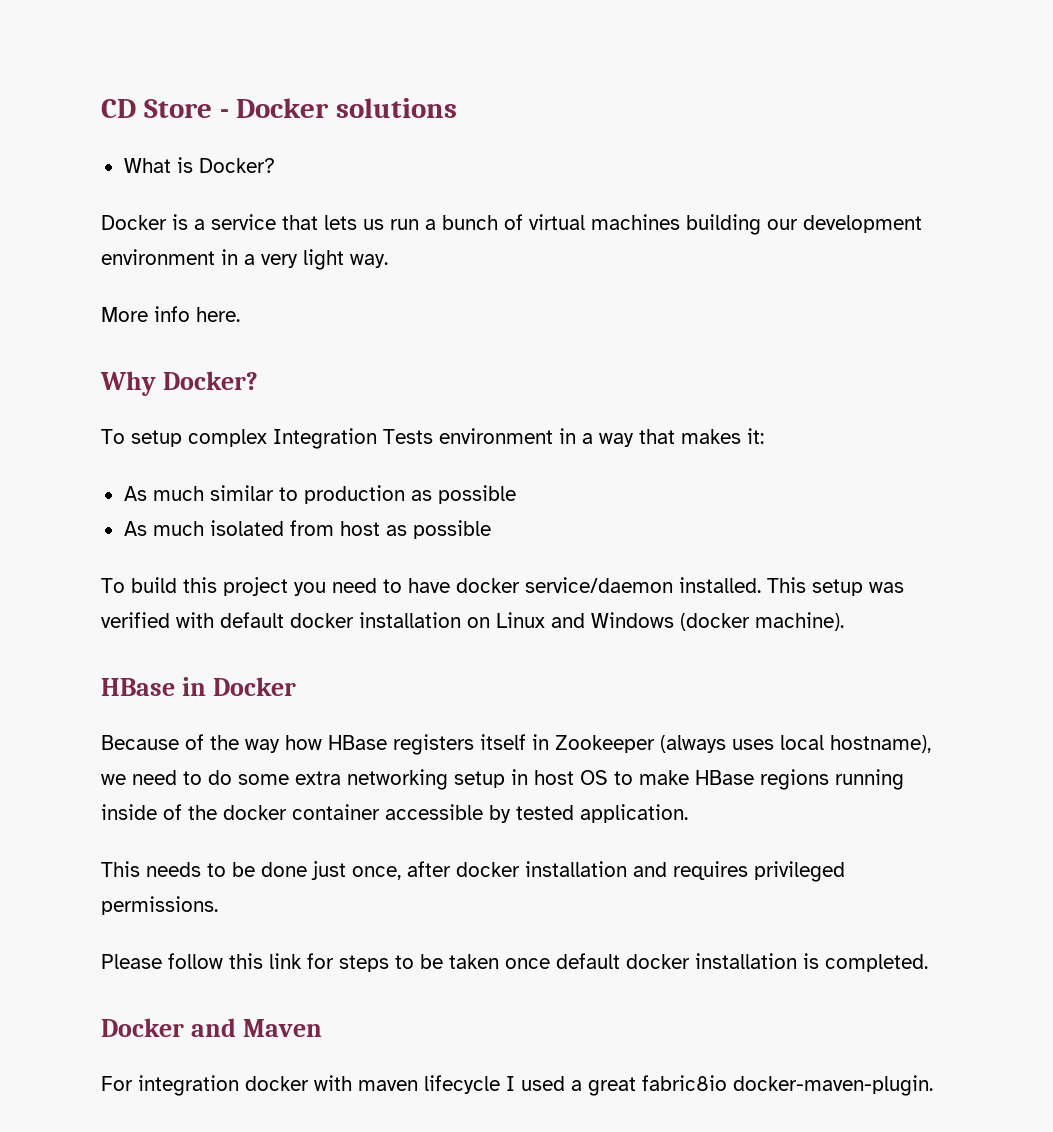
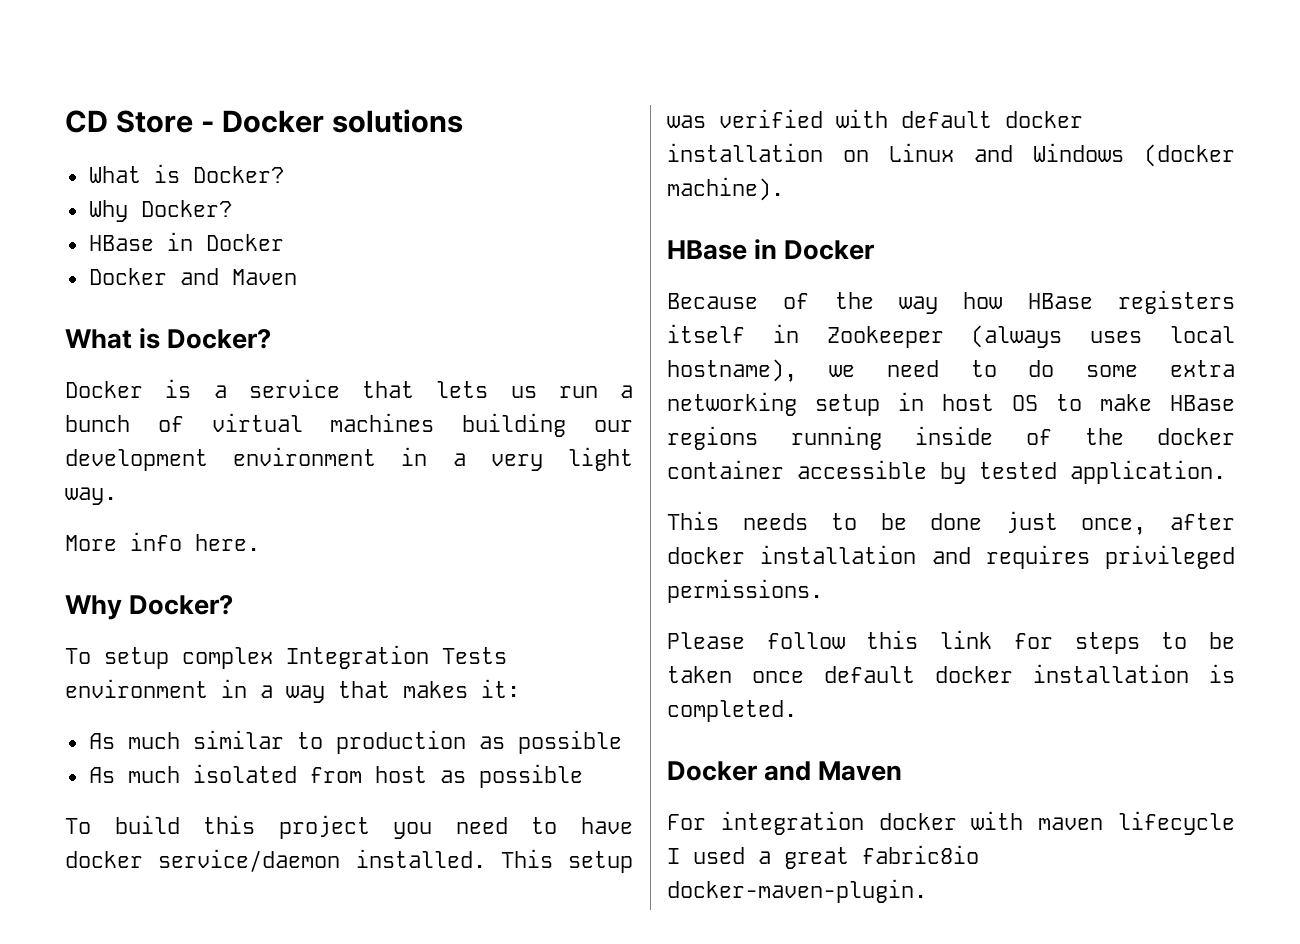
(275, 165) none -> [88,200,232,222] [88,232,284,251] [88,268,297,285] [65,328,272,349] // Why Docker? // HBase in Docker // Docker and Maven // What is Docker?

